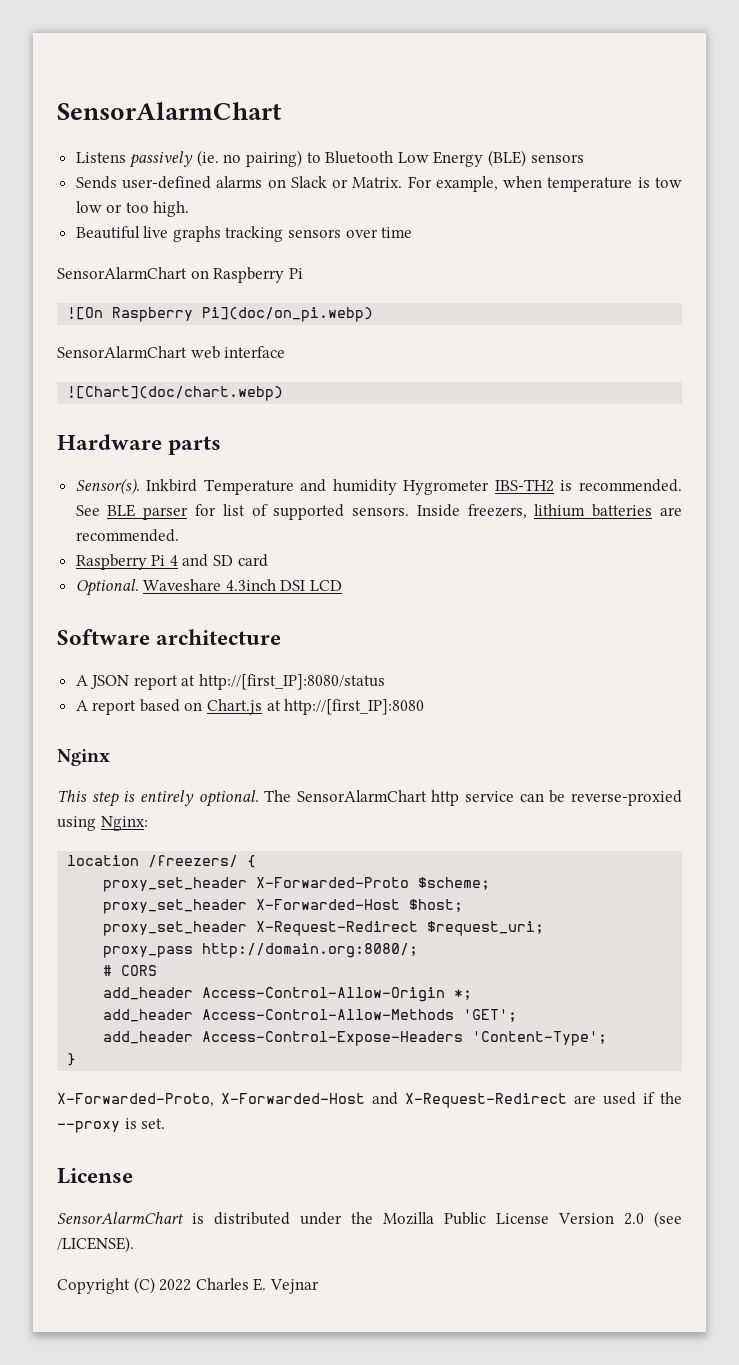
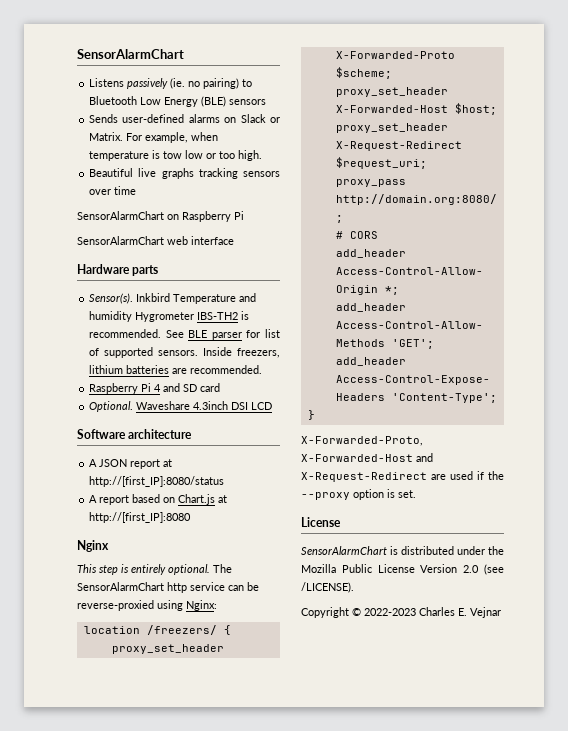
[67,307,374,322] // ![On Raspberry Pi](doc/on_pi.webp) -> (244, 215) none
[67,386,284,401] // ![Chart](doc/chart.webp) -> (234, 240) none
(120, 1127) none -> [353,489,384,500] option
[133,1277,192,1294] (C) 2022 -> [352,608,416,616] © 2022-2023

